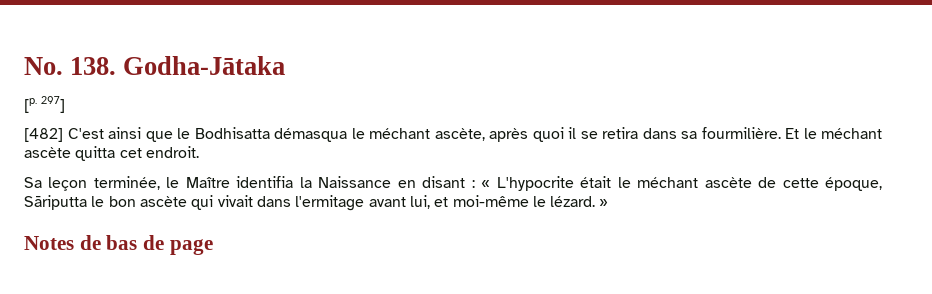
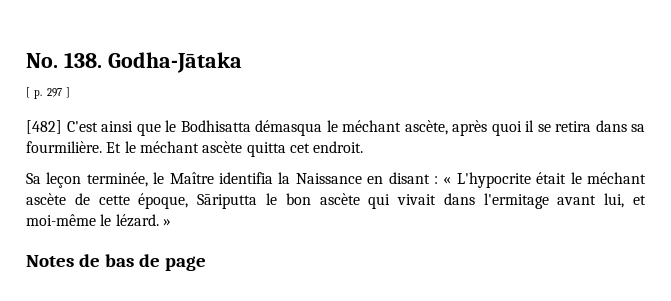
[24,96,66,113] [p. 297] -> [26,87,70,99] [ p. 297 ]

